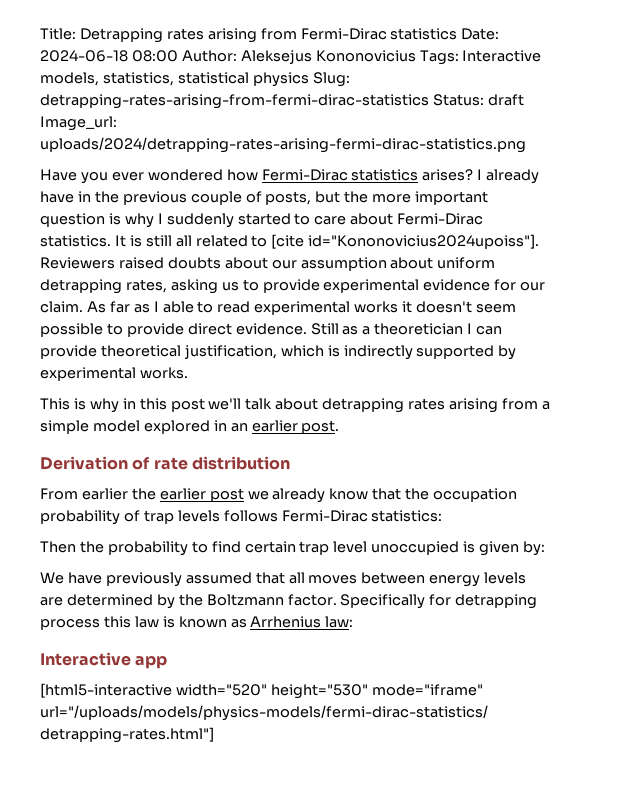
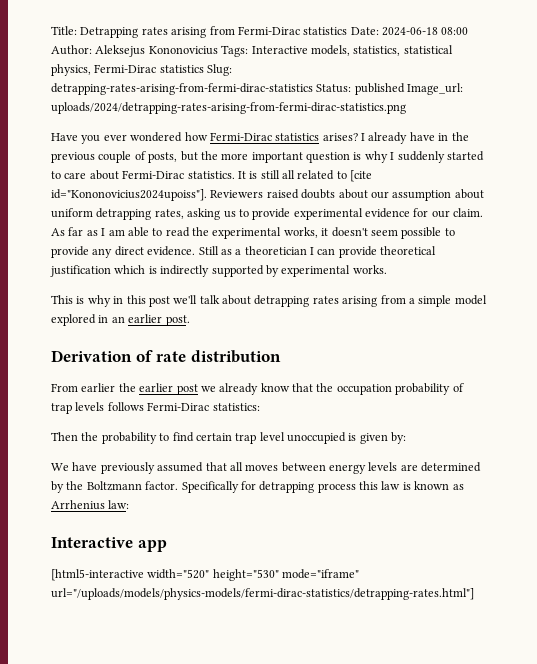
[252,72,350,87] [40,94,524,109] [40,116,117,131] [40,137,526,153] physics Slug: detrapping-rates-arising-from-fermi-dirac-statistics Status: draft Image_url: uploads/2024/detrapping-rates-arising-fermi-dirac-statistics.png -> [51,64,233,76] [51,83,464,95] [51,102,406,114] physics, Fermi-Dirac statistics Slug: detrapping-rates-arising-from-fermi-dirac-statistics Status: published Image_url: uploads/2024/detrapping-rates-arising-from-fermi-dirac-statistics.png
(159, 306) none -> [108,229,125,236] am
[254,301,399,315] experimental works -> [192,227,318,239] the experimental works,
(184, 330) none -> [92,248,113,258] any
[183,345,277,359] justification, -> [50,265,111,277] justification

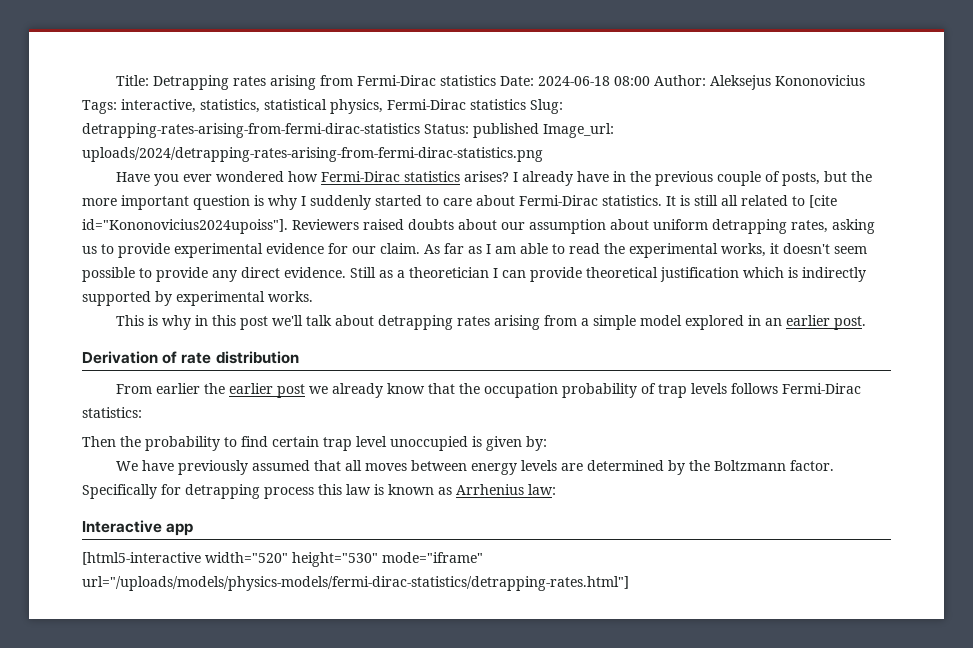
[251,45,350,56] Interactive models, -> [121,99,196,113] interactive,

